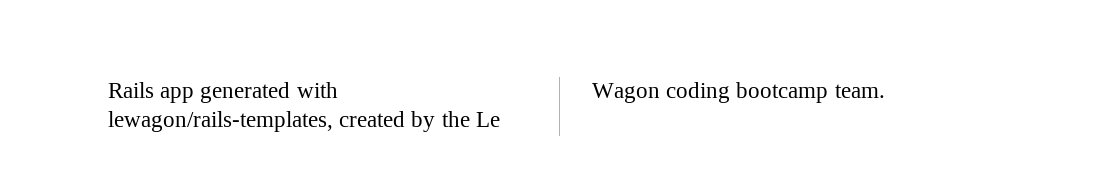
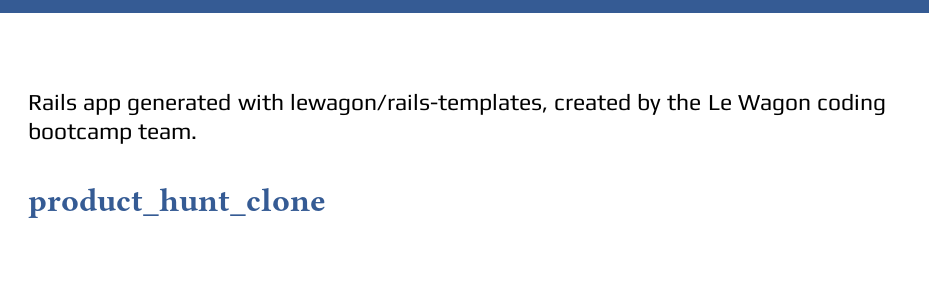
(885, 91) none -> [28,188,326,218] // product_hunt_clone

